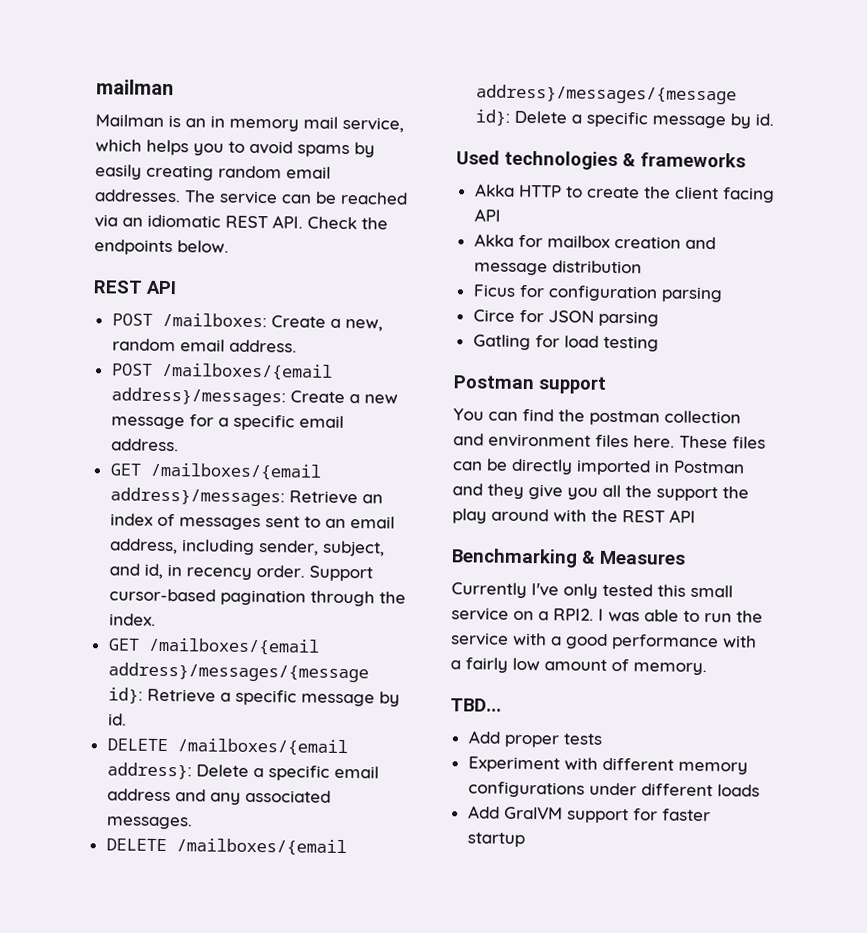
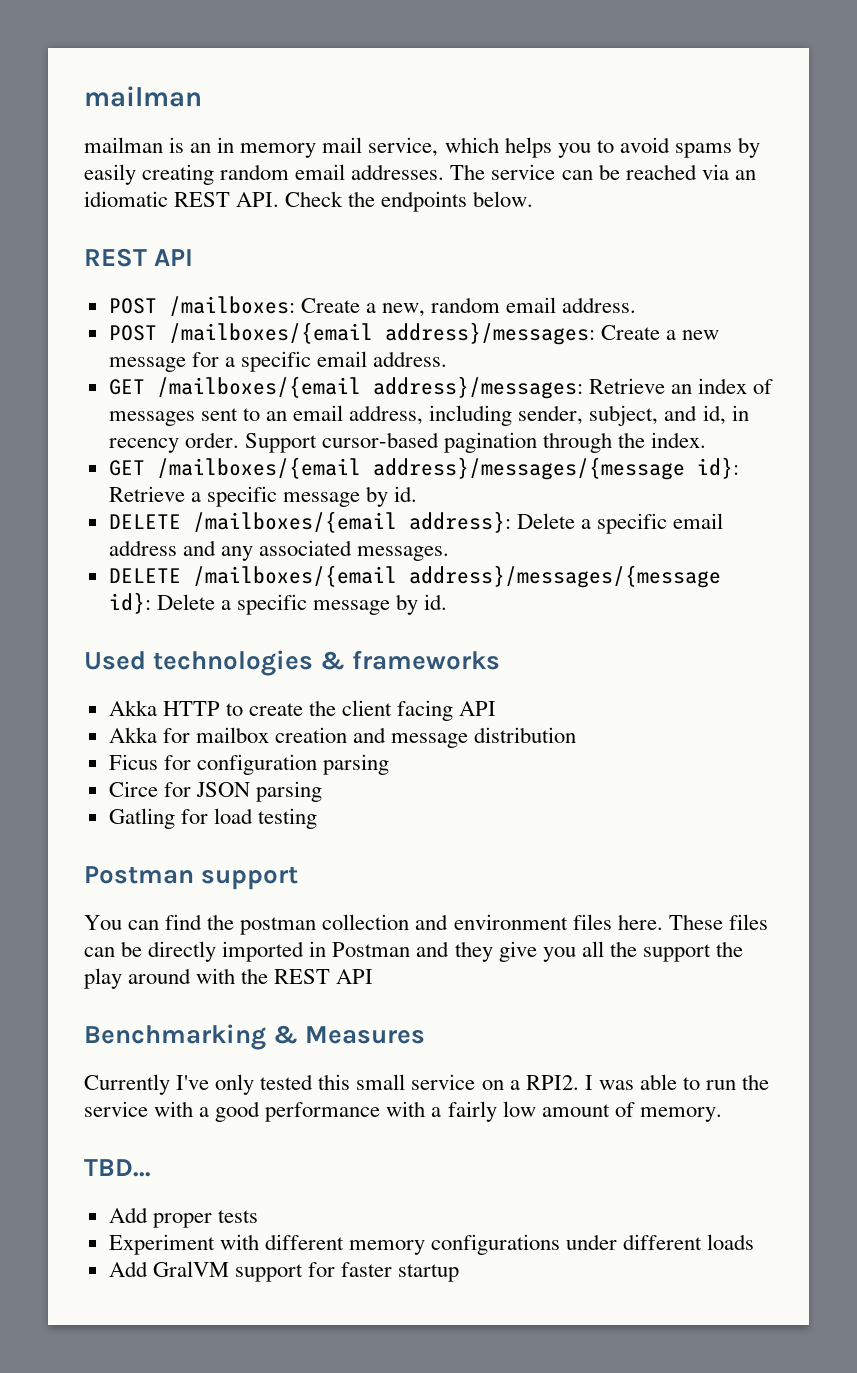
[95,114,164,127] Mailman -> [84,137,163,153] mailman

